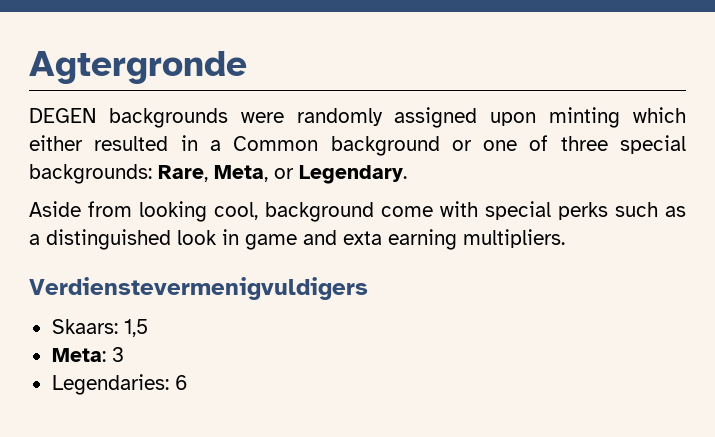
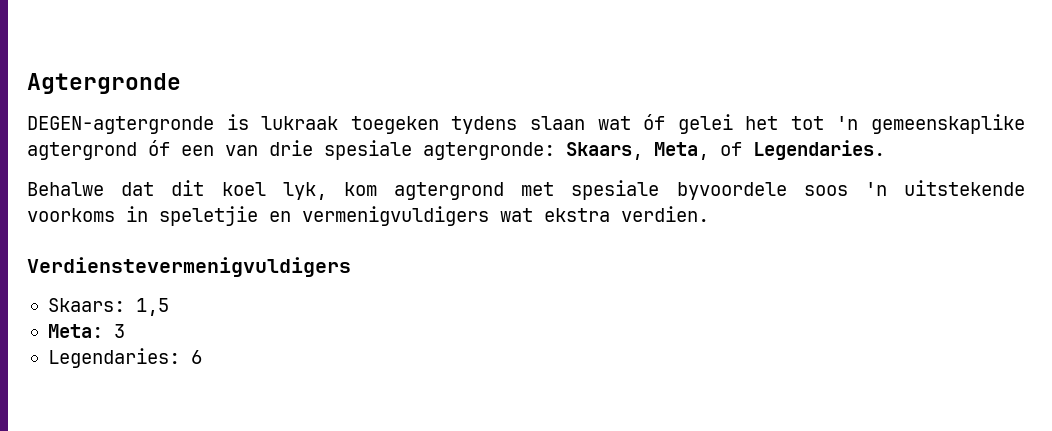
[29,107,686,128] [29,135,686,156] [29,164,407,184] [29,201,686,222] [29,229,565,250] DEGEN backgrounds were randomly assigned upon minting which either resulted in a Common background or one of three special backgrounds: Rare, Meta, or Legendary. // Aside from looking cool, background come with special perks such as a distinguished look in game and exta earning multipliers. -> [27,114,1026,134] [27,140,885,160] [27,180,1025,200] [27,206,709,226] DEGEN-agtergronde is lukraak toegeken tydens slaan wat óf gelei het tot 'n gemeenskaplike agtergrond óf een van drie spesiale agtergronde: Skaars, Meta, of Legendaries. // Behalwe dat dit koel lyk, kom agtergrond met spesiale byvoordele soos 'n uitstekende voorkoms in speletjie en vermenigvuldigers wat ekstra verdien.

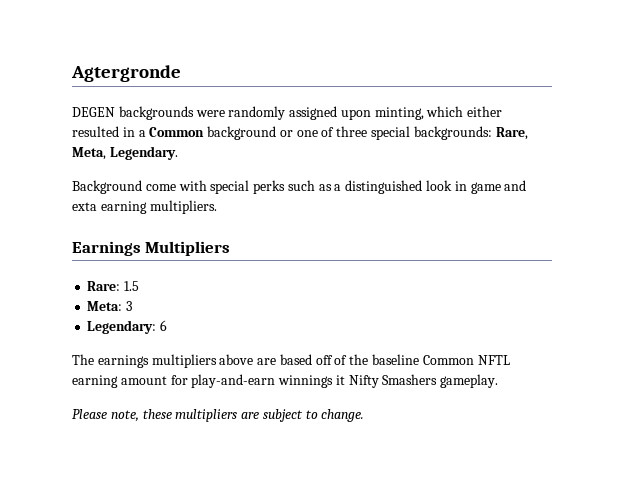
[27,114,1026,134] [27,140,885,160] [27,180,1025,200] [27,206,709,226] [27,257,351,277] [47,298,169,316] DEGEN-agtergronde is lukraak toegeken tydens slaan wat óf gelei het tot 'n gemeenskaplike agtergrond óf een van drie spesiale agtergronde: Skaars, Meta, of Legendaries. // Behalwe dat dit koel lyk, kom agtergrond met spesiale byvoordele soos 'n uitstekende voorkoms in speletjie en vermenigvuldigers wat ekstra verdien. // Verdienstevermenigvuldigers // Skaars: 1,5 -> [72,106,503,120] [72,126,528,140] [72,146,178,160] [72,180,527,194] [72,200,217,214] [72,241,231,256] [87,281,140,291] DEGEN backgrounds were randomly assigned upon minting, which either resulted in a Common background or one of three special backgrounds: Rare, Meta, Legendary. // Background come with special perks such as a distinguished look in game and exta earning multipliers. // Earnings Multipliers // Rare: 1.5
[47,348,180,368] Legendaries: -> [87,320,157,334] Legendary:
(202, 357) none -> [72,354,510,368] [72,374,499,388] [72,409,365,422] // The earnings multipliers above are based off of the baseline Common NFTL earning amount for play-and-earn winnings it Nifty Smashers gameplay. // Please note, these multipliers are subject to change.

